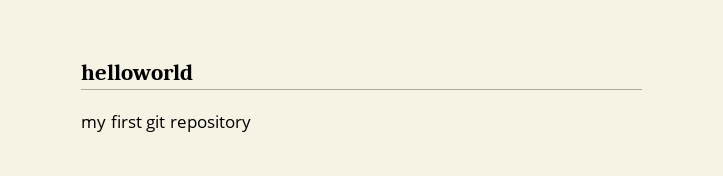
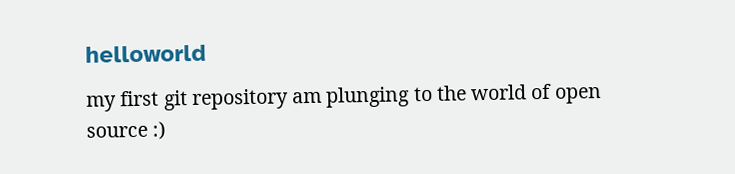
(251, 123) none -> [292,83,602,108] [86,121,167,140] am plunging to the world of open source :)

